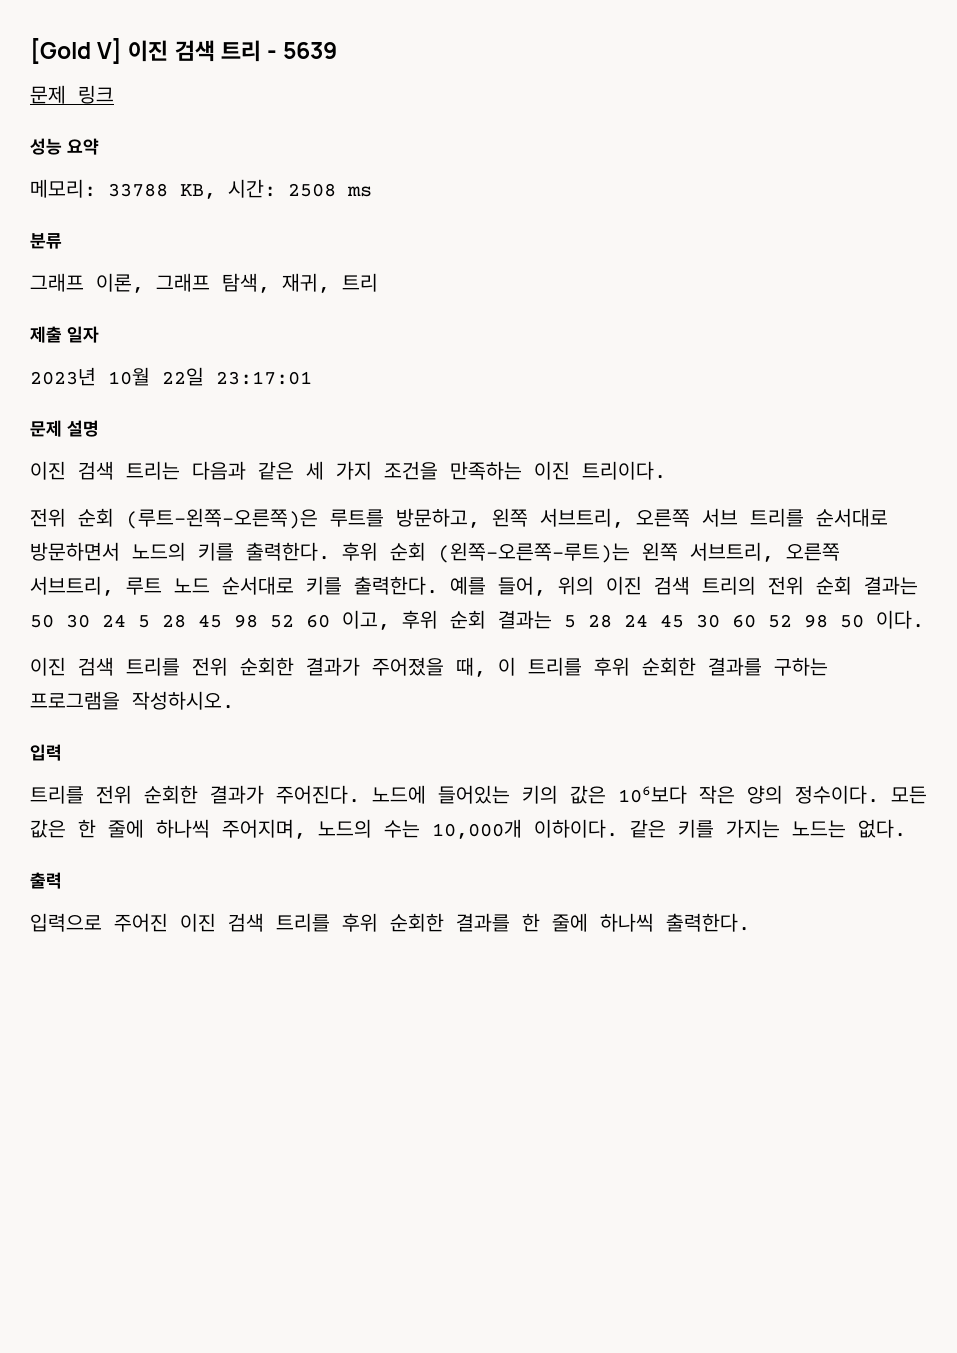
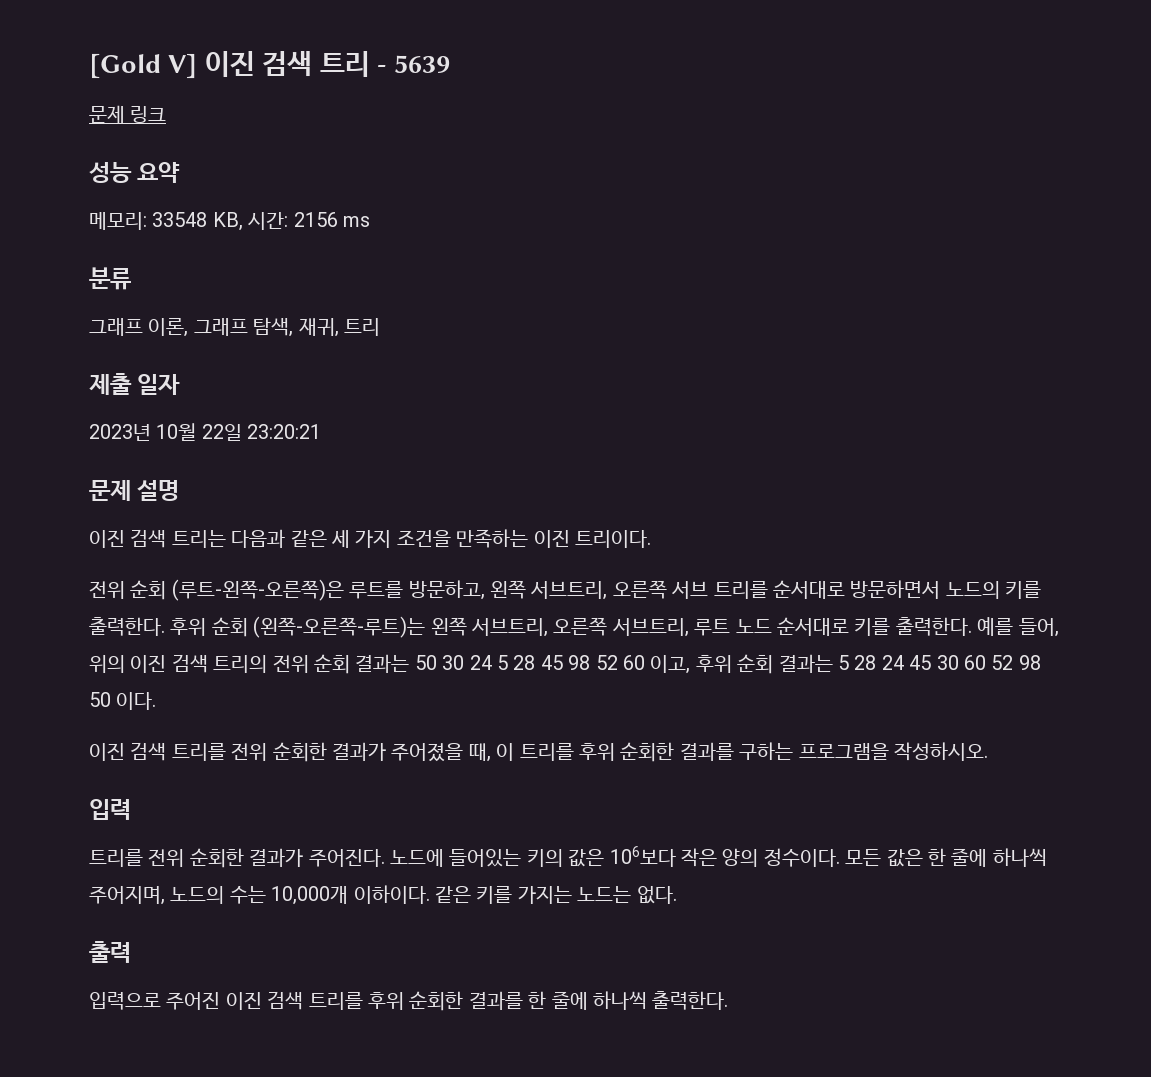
[108,183,168,197] 33788 -> [152,212,208,227] 33548
[288,183,336,197] 2508 -> [293,212,338,227] 2156
[216,371,312,385] 23:17:01 -> [247,424,322,439] 23:20:21

